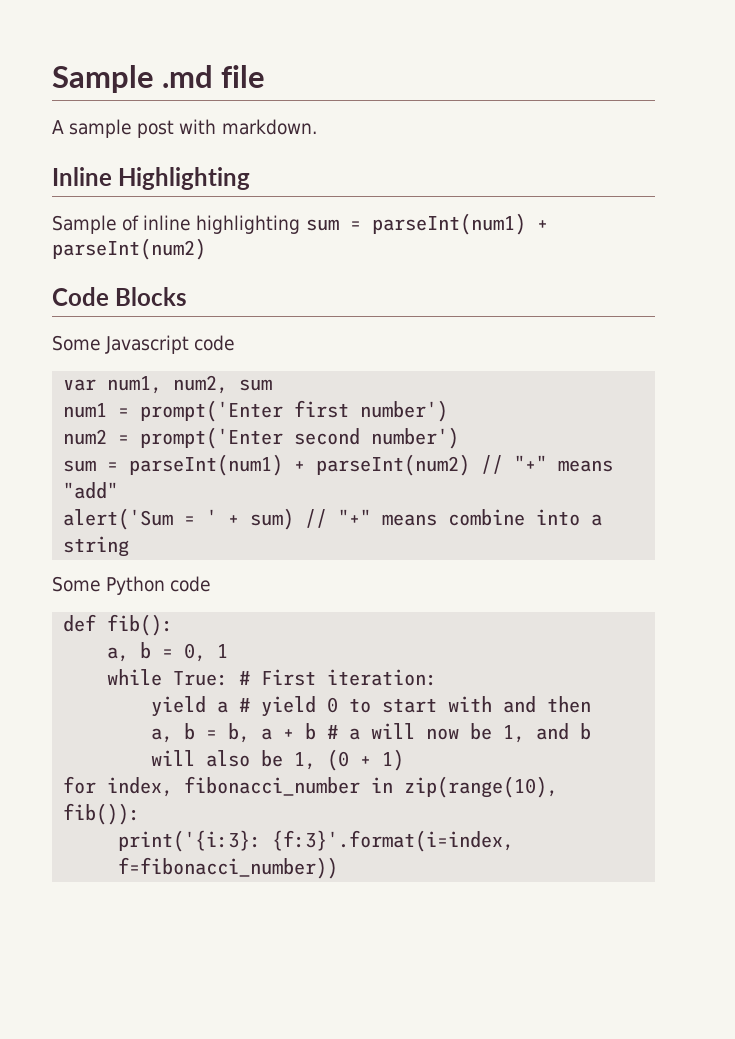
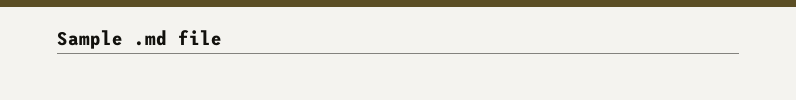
[52,119,317,138] [52,167,251,190] [52,213,548,235] [52,238,206,260] [52,287,188,306] [52,335,236,354] [63,375,273,394] [63,400,449,422] [63,427,460,449] [63,454,614,476] [63,482,119,499] [63,508,603,530] [63,536,130,557] [52,576,212,595] [63,614,174,636] [107,642,229,662] [107,669,438,686] [151,696,592,717] [151,723,592,743] [151,749,405,771] [63,776,559,798] [63,803,141,825] [118,830,515,852] [118,857,339,879] // A sample post with markdown. // Inline Highlighting // Sample of inline highlighting sum = parseInt(num1) + parseInt(num2) // Code Blocks // Some Javascript code // var num1, num2, sum // num1 = prompt('Enter first number') // num2 = prompt('Enter second number') // sum = parseInt(num1) + parseInt(num2) // "+" means "add" // alert('Sum = ' + sum) // "+" means combine into a string // Some Python code // def fib(): // a, b = 0, 1 // while True: # First iteration: // yield a # yield 0 to start with and then // a, b = b, a + b # a will now be 1, and b will also be 1, (0 + 1) // for index, fibonacci_number in zip(range(10), fib()): // print('{i:3}: {f:3}'.format(i=index, f=fibonacci_number)) -> (222, 38) none

